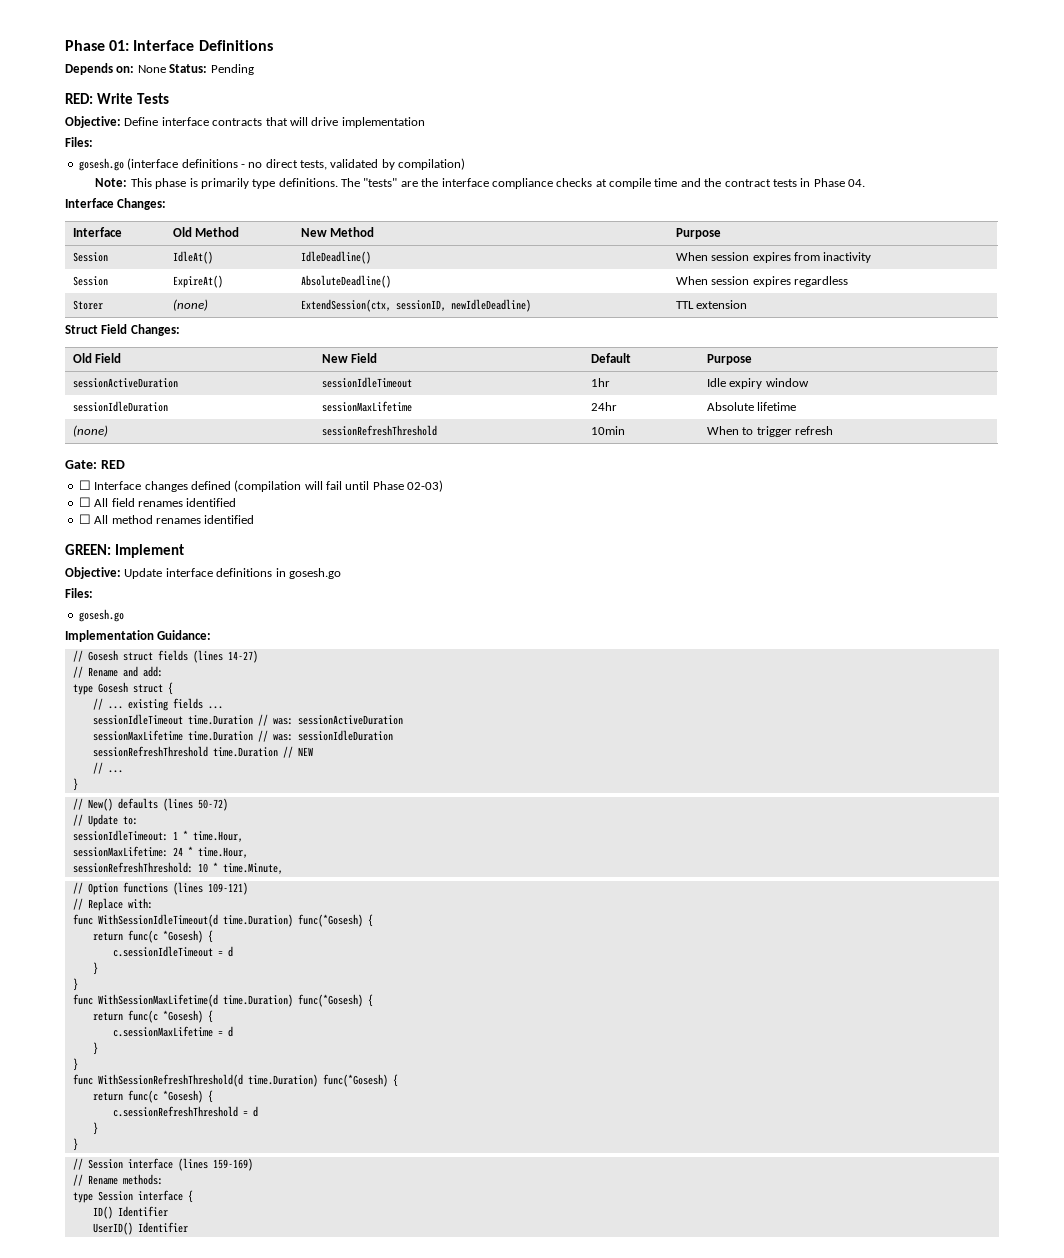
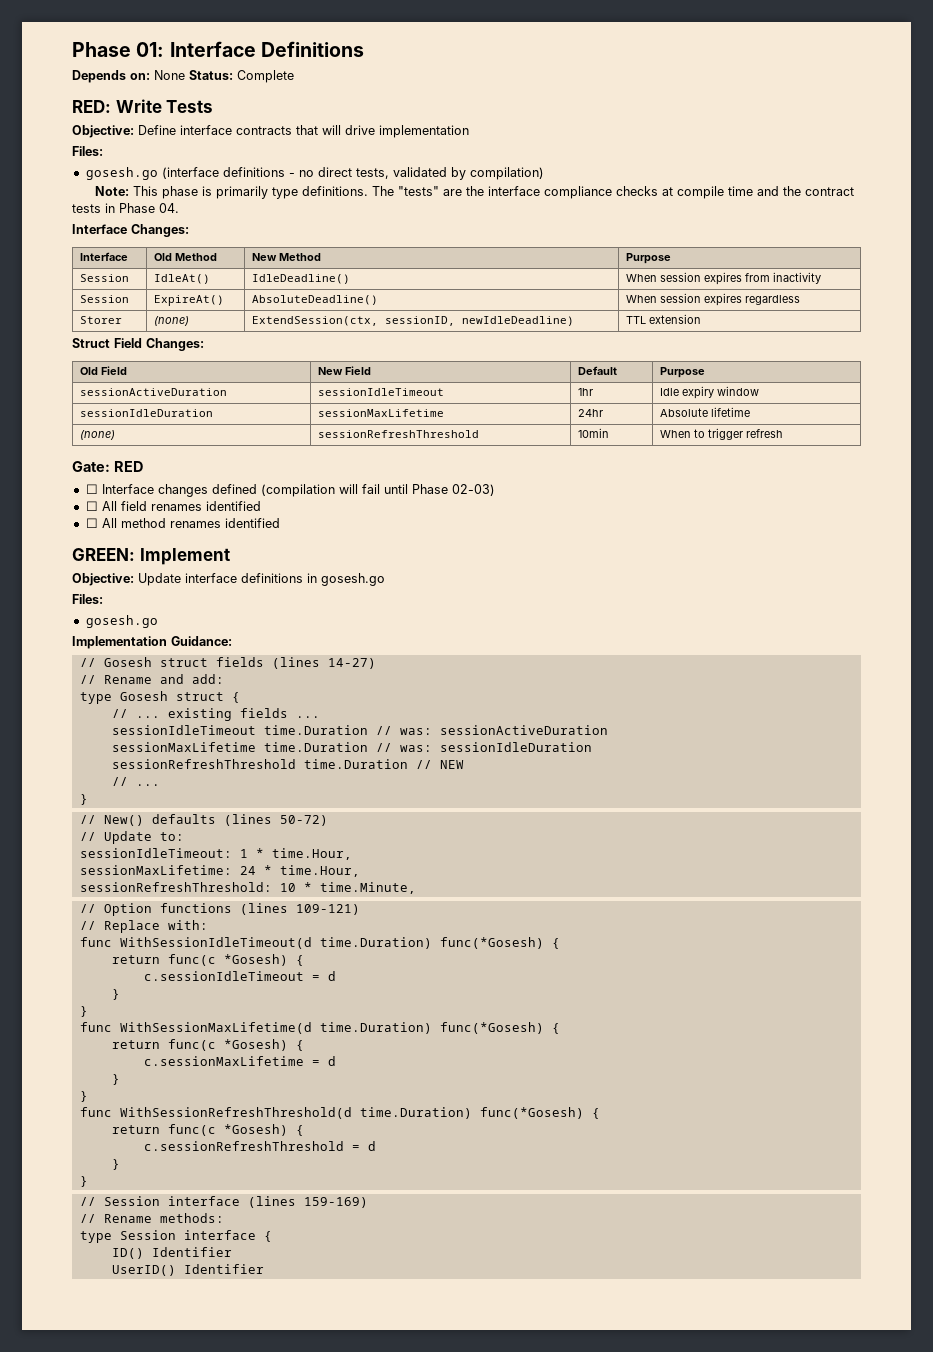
[210,64,254,75] Pending -> [237,70,294,83] Complete

